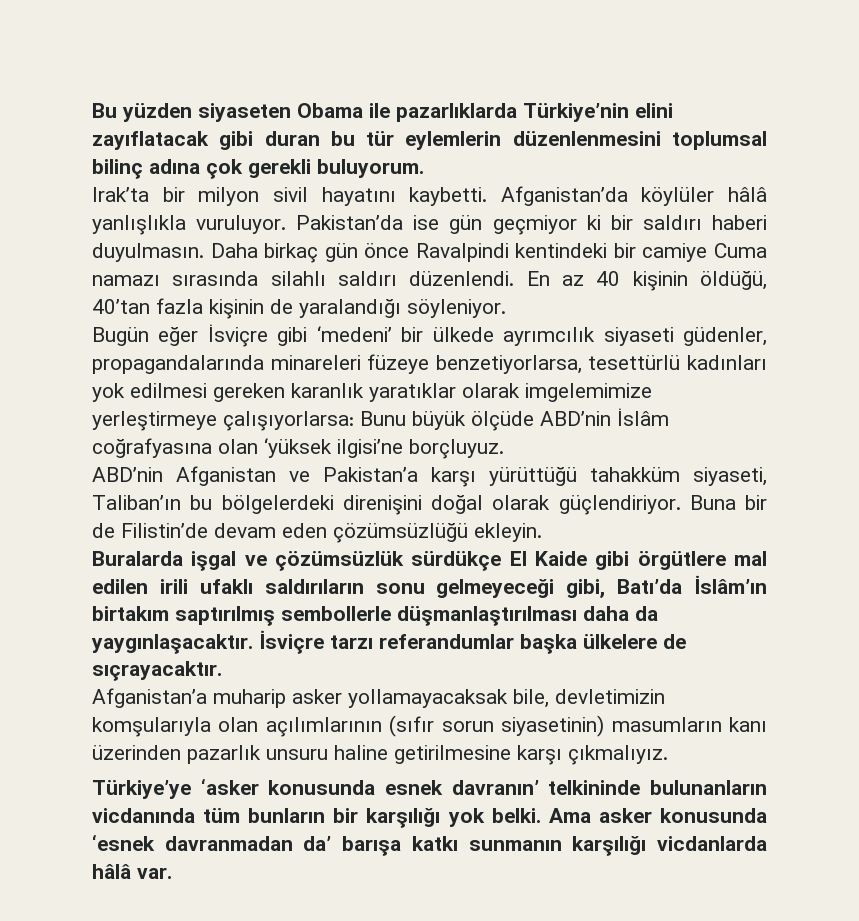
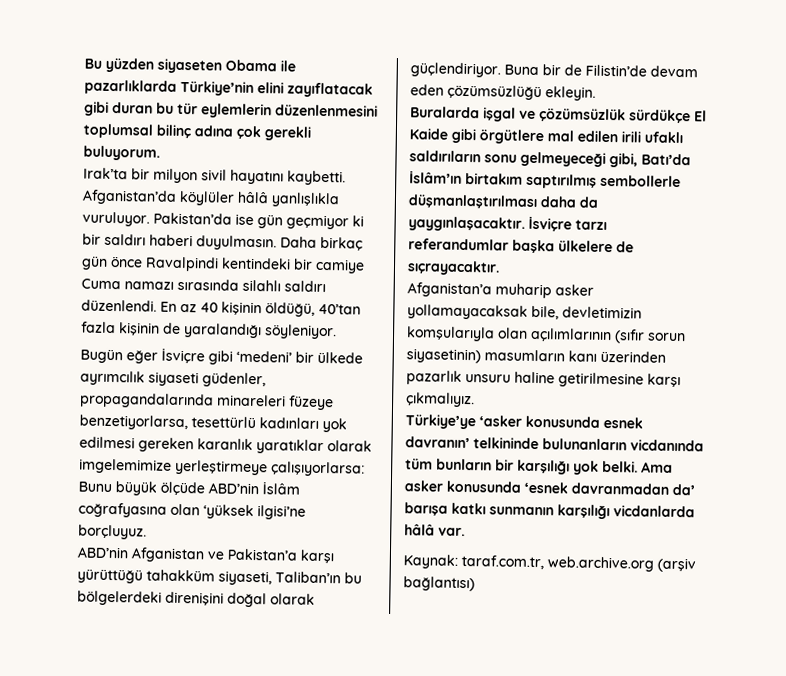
(172, 873) none -> [403,554,696,573] [403,576,475,592] // Kaynak: taraf.com.tr, web.archive.org (arşiv bağlantısı)

